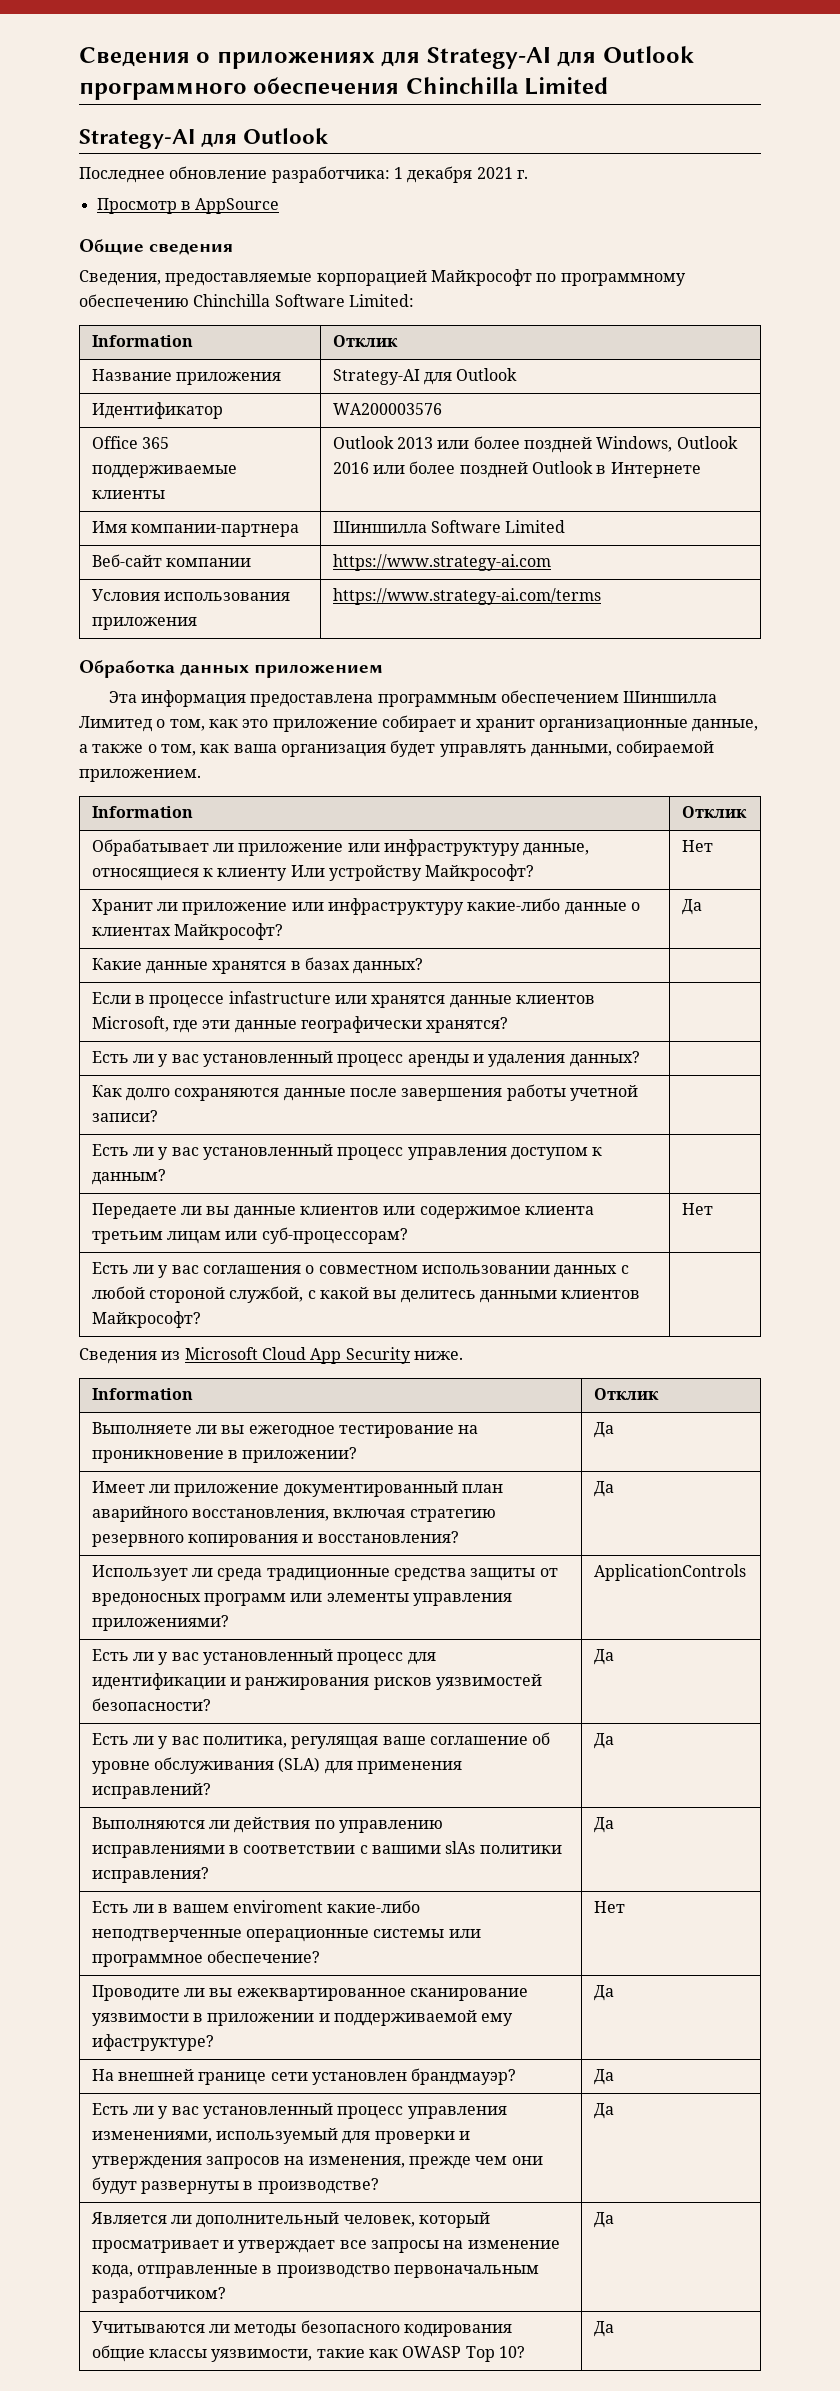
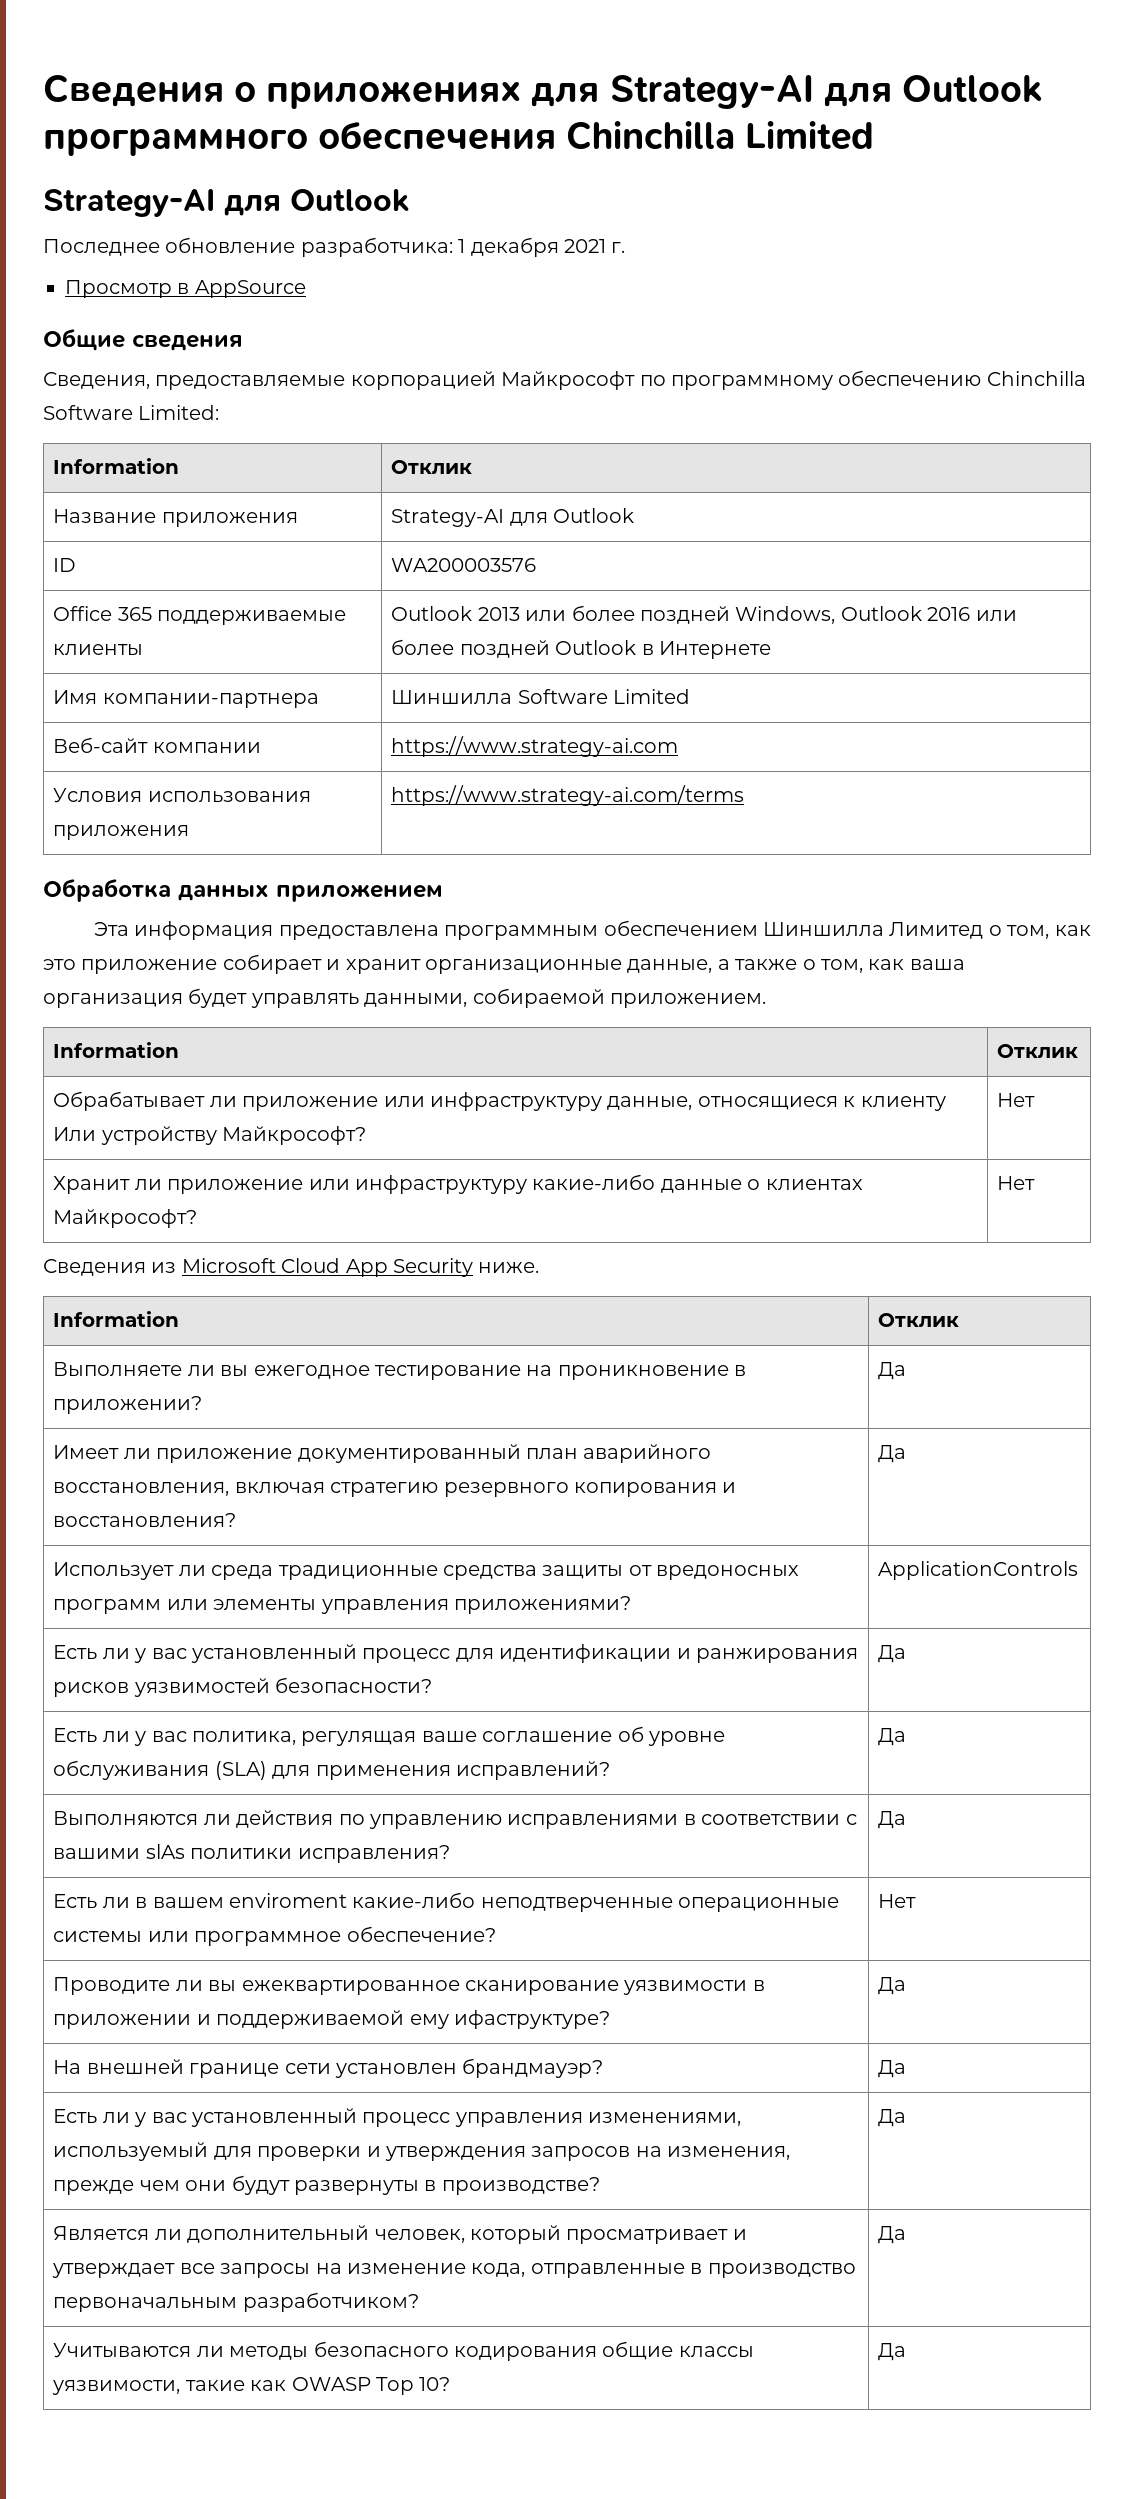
[91,402,223,419] Идентификатор -> [53,558,77,572] ID
[681,899,702,915] [91,957,424,974] [91,991,595,1008] [91,1016,509,1033] [91,1051,640,1067] [91,1084,638,1101] [91,1110,158,1122] [91,1144,603,1160] [91,1169,166,1185] [91,1203,594,1219] [91,1227,408,1244] [681,1203,713,1215] [91,1262,629,1278] [91,1286,641,1303] [91,1311,201,1328] Да // Какие данные хранятся в базах данных? | // Если в процессе infastructure или хранятся данные клиентов Microsoft, где эти данные географически хранятся? | // Есть ли у вас установленный процесс аренды и удаления данных? | // Как долго сохраняются данные после завершения работы учетной записи? | // Есть ли у вас установленный процесс управления доступом к данным? | // Передаете ли вы данные клиентов или содержимое клиента третьим лицам или суб-процессорам? | Нет // Есть ли у вас соглашения о совместном использовании данных с любой стороной службой, с какой вы делитесь данными клиентов Майкрософт? | -> [997,1176,1036,1190] Нет

